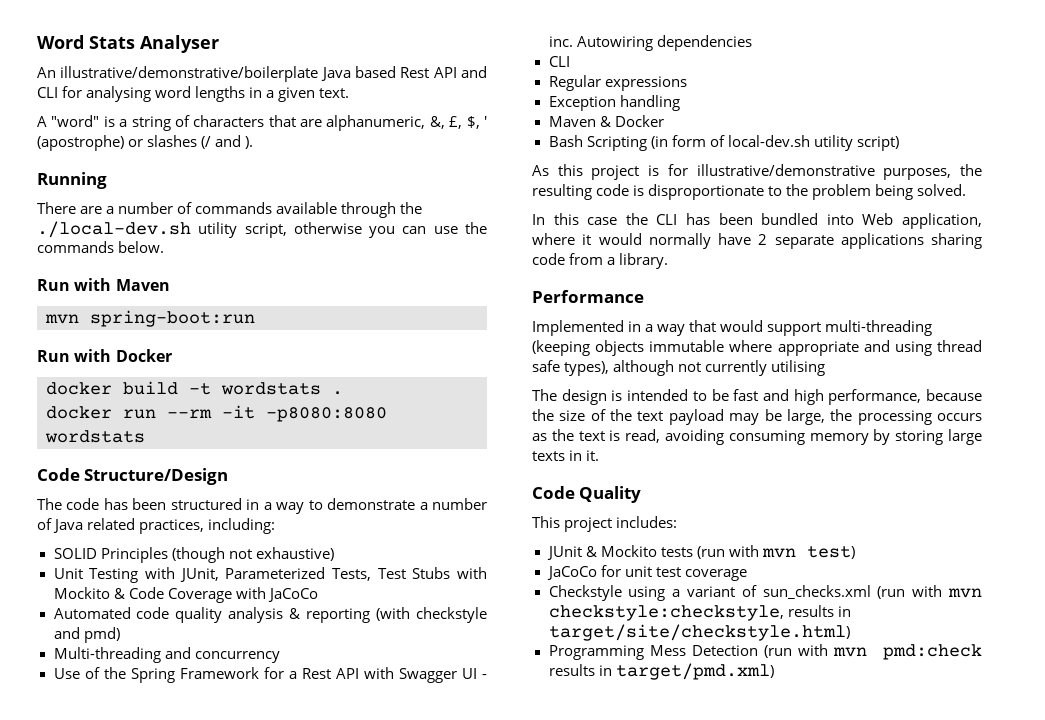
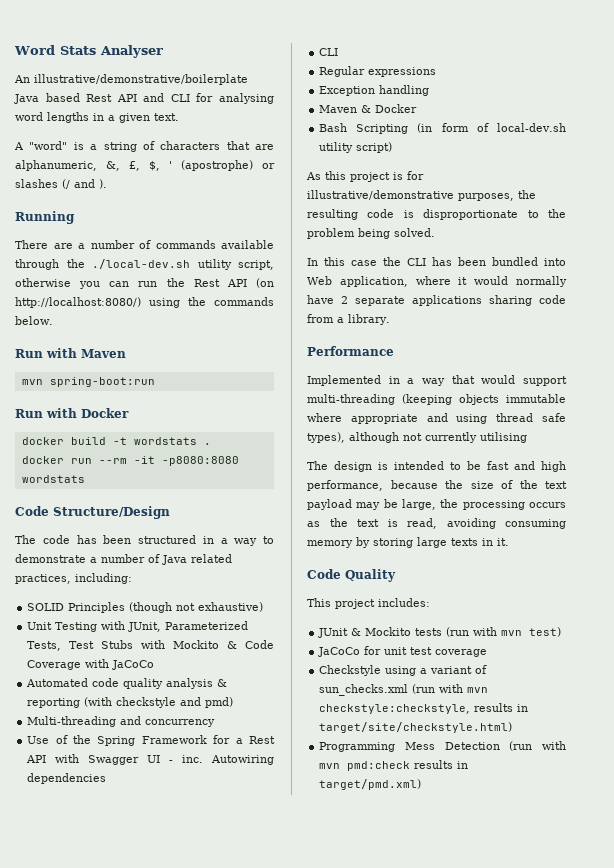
[433,226,458,234] use -> [138,278,274,288] [15,297,180,308] run the Rest API (on http://localhost:8080/) using

